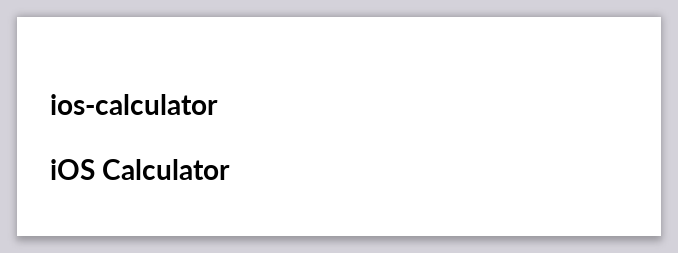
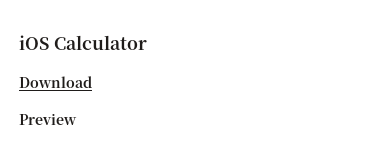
[50,94,218,115] ios-calculator // -> (19, 42) none
(231, 169) none -> [19,76,92,88] [19,113,77,125] // Download // Preview

